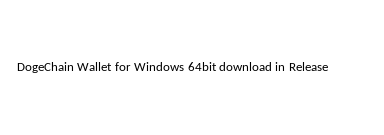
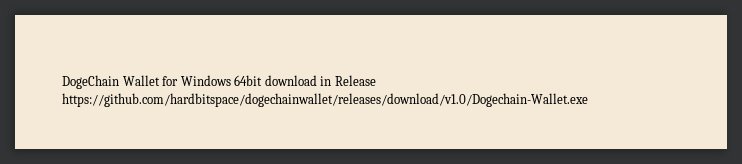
(328, 66) none -> [62,93,588,107] https://github.com/hardbitspace/dogechainwallet/releases/download/v1.0/Dogechain-Wallet.exe

